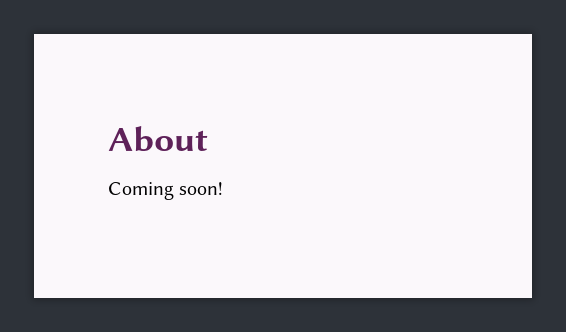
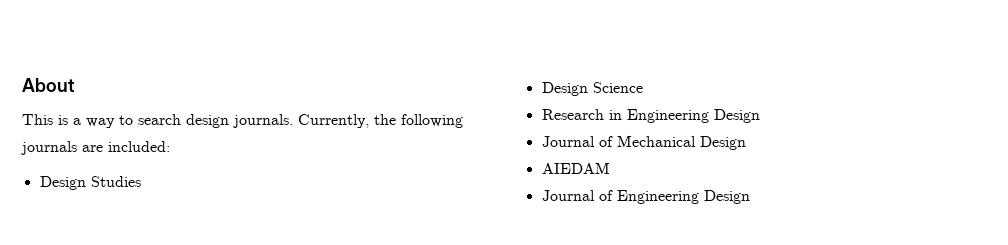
[108,182,224,200] Coming soon! -> [22,114,463,128] [21,141,170,155] [39,176,141,190] [541,82,643,96] [541,109,760,123] [541,135,746,150] [541,162,610,174] [541,190,750,204] This is a way to search design journals. Currently, the following journals are included: // Design Studies // Design Science // Research in Engineering Design // Journal of Mechanical Design // AIEDAM // Journal of Engineering Design

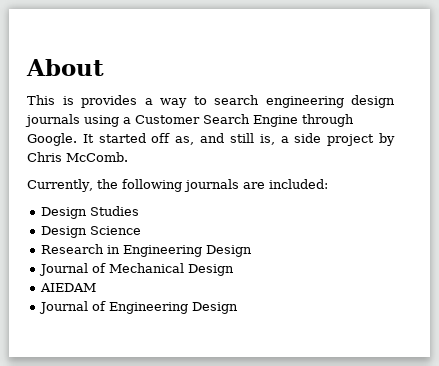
(68, 120) none -> [81,95,137,108] provides
[186,114,293,128] design journals. -> [265,95,395,108] [25,114,354,127] [27,133,395,146] [27,152,128,162] engineering design journals using a Customer Search Engine through Google. It started off as, and still is, a side project by Chris McComb. //

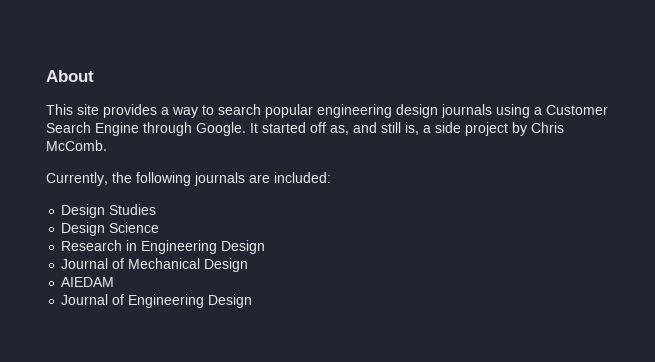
[62,96,74,105] is -> [77,104,99,115] site
(259, 100) none -> [265,104,313,118] popular

